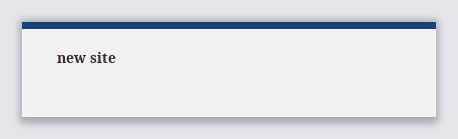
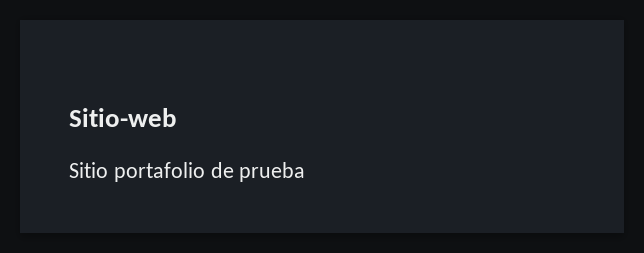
[57,52,116,63] new site -> [69,108,176,127] [69,162,306,182] Sitio-web // Sitio portafolio de prueba

